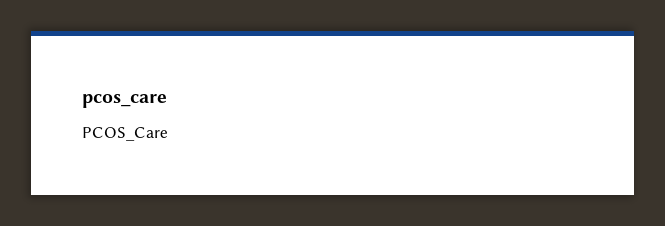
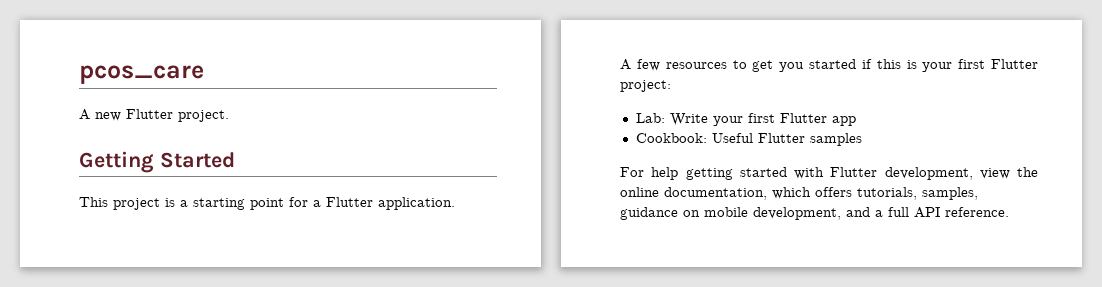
[82,127,168,141] PCOS_Care -> [79,109,229,122] [79,151,235,173] [79,197,455,210] [620,59,1038,72] [620,80,671,92] [635,113,856,126] [635,133,862,146] [620,167,1038,180] [620,187,978,200] [620,207,1009,220] A new Flutter project. // Getting Started // This project is a starting point for a Flutter application. // A few resources to get you started if this is your first Flutter project: // Lab: Write your first Flutter app // Cookbook: Useful Flutter samples // For help getting started with Flutter development, view the online documentation, which offers tutorials, samples, guidance on mobile development, and a full API reference.

